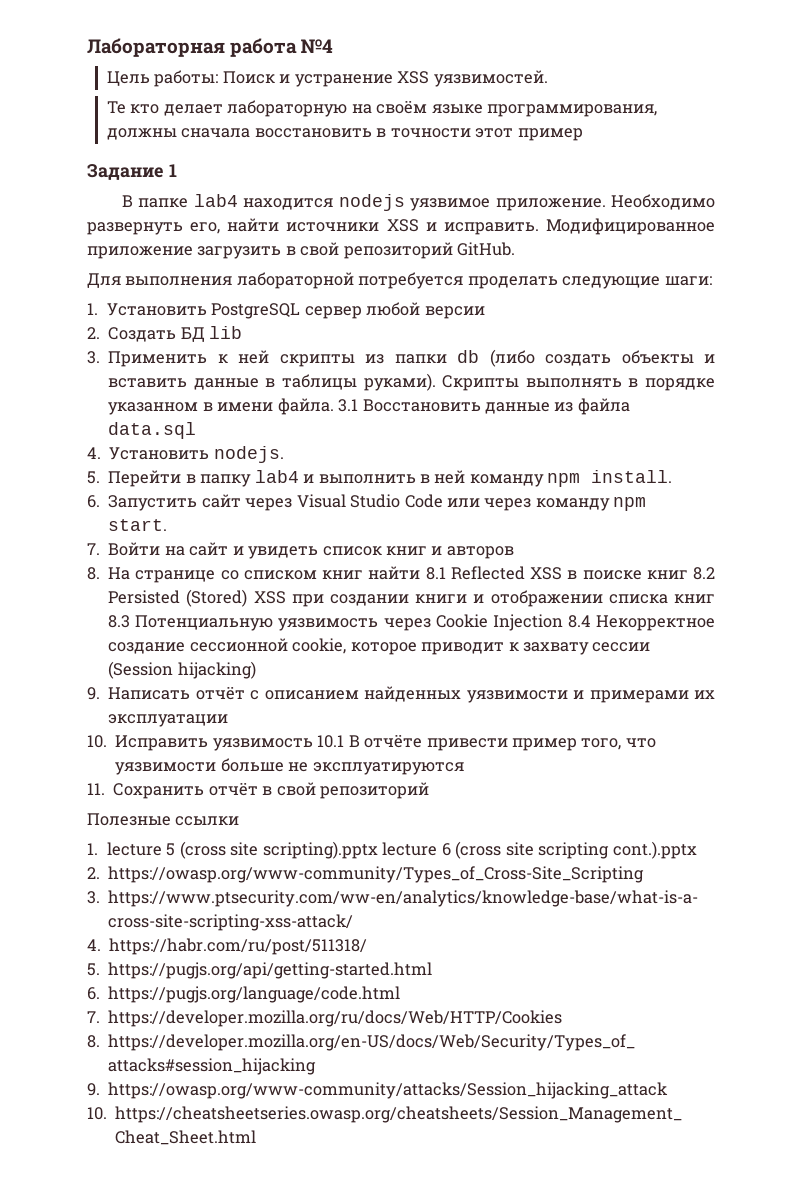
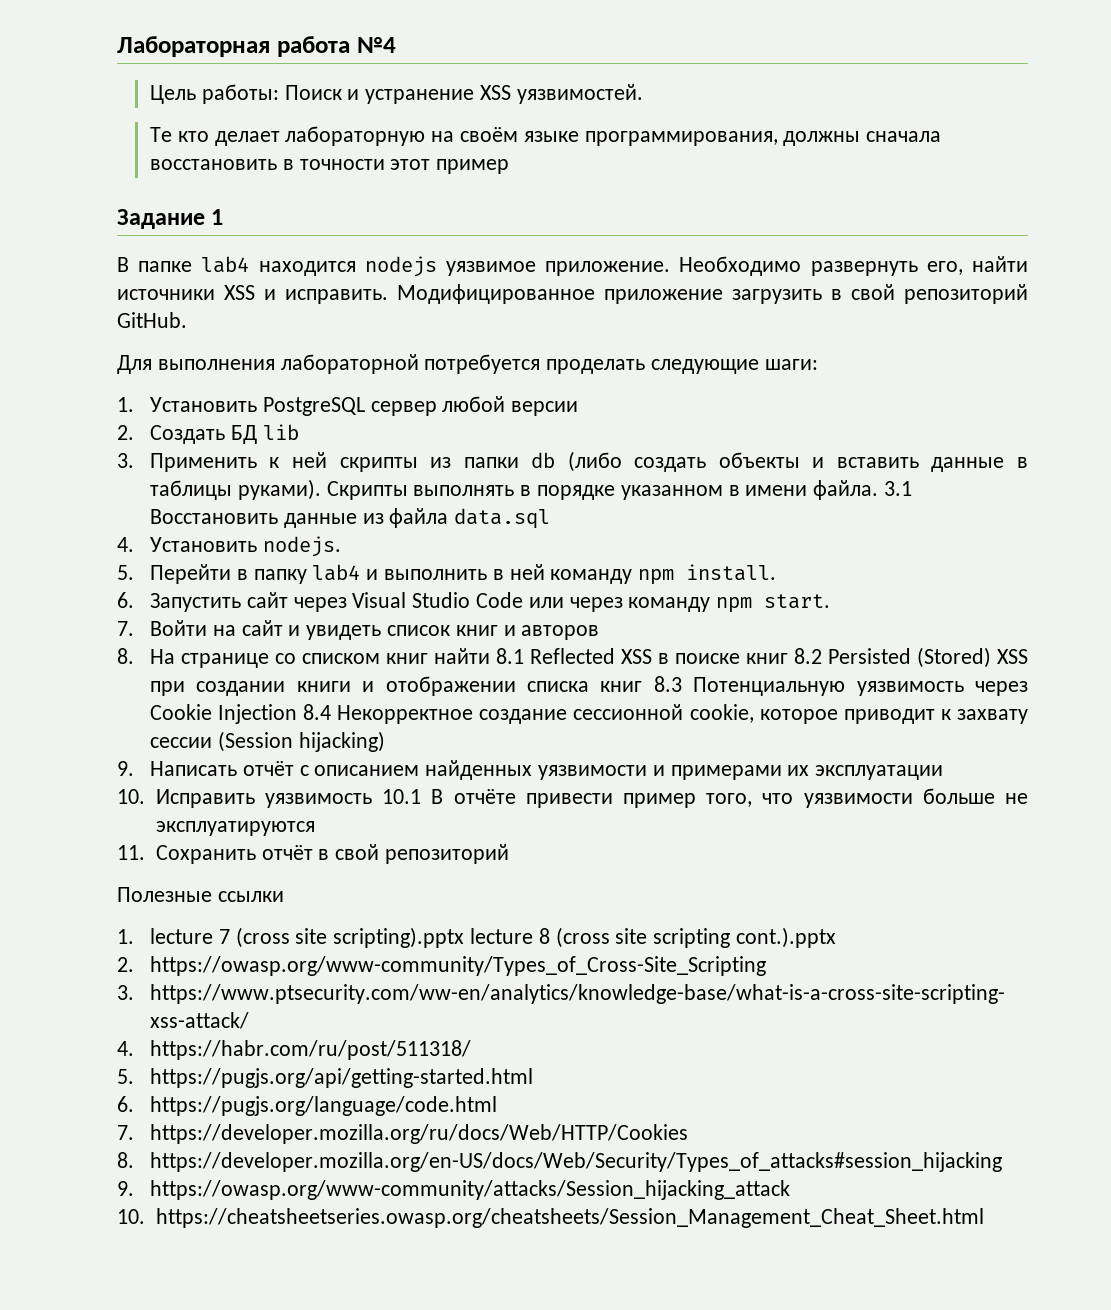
[166,843,176,856] 5 -> [218,929,230,944] 7
[441,843,451,856] 6 -> [538,928,550,944] 8

